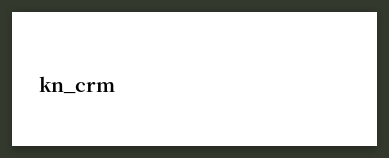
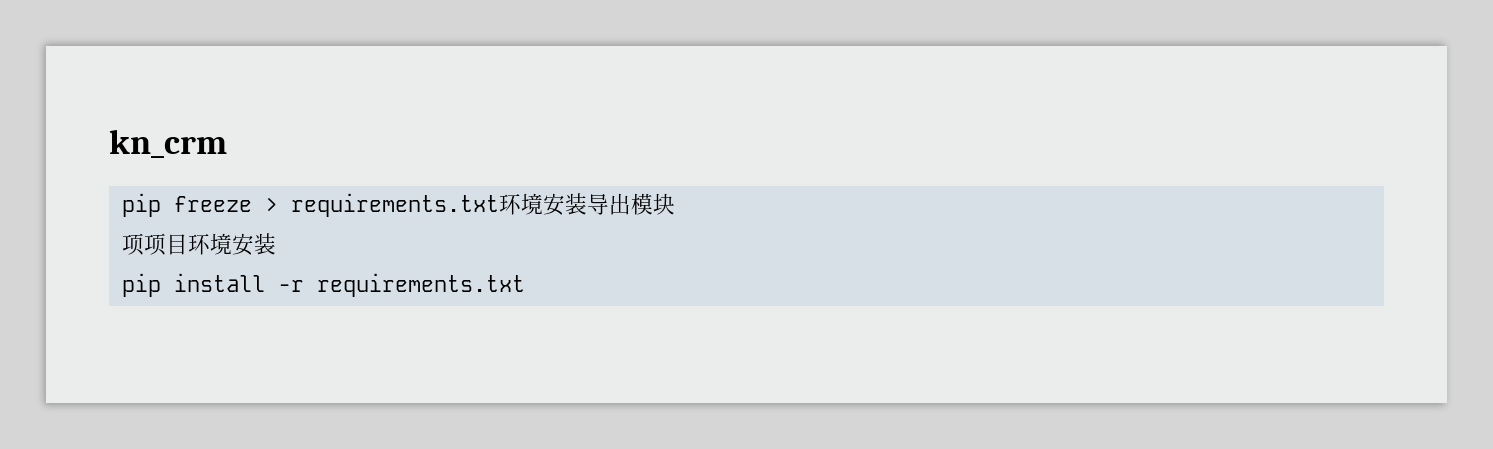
(115, 85) none -> [122,193,676,217] [122,233,277,256] [122,273,526,297] // pip freeze > requirements.txt环境安装导出模块 // 项项目环境安装 // pip install -r requirements.txt

